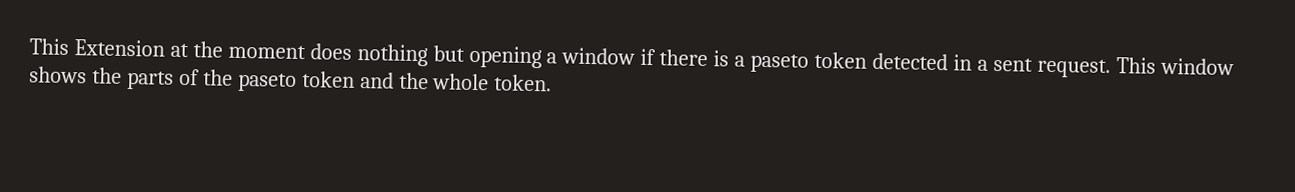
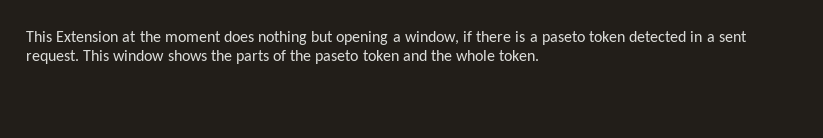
[561,47,636,65] window -> [404,31,459,45] window,

